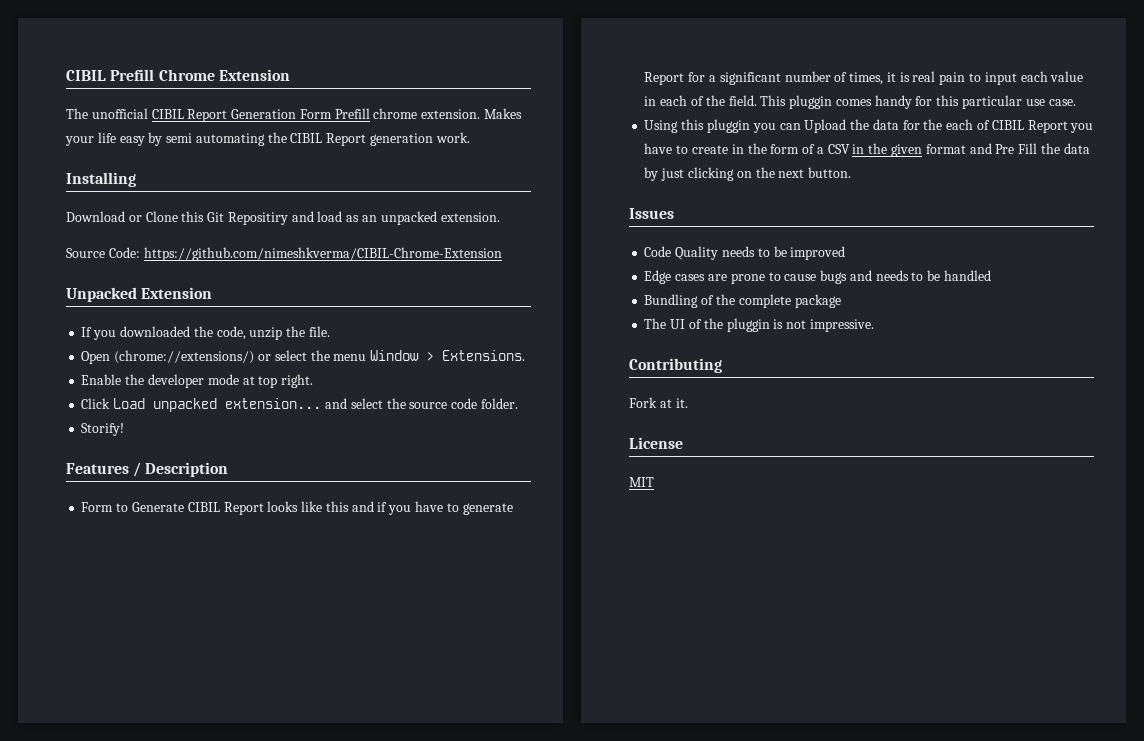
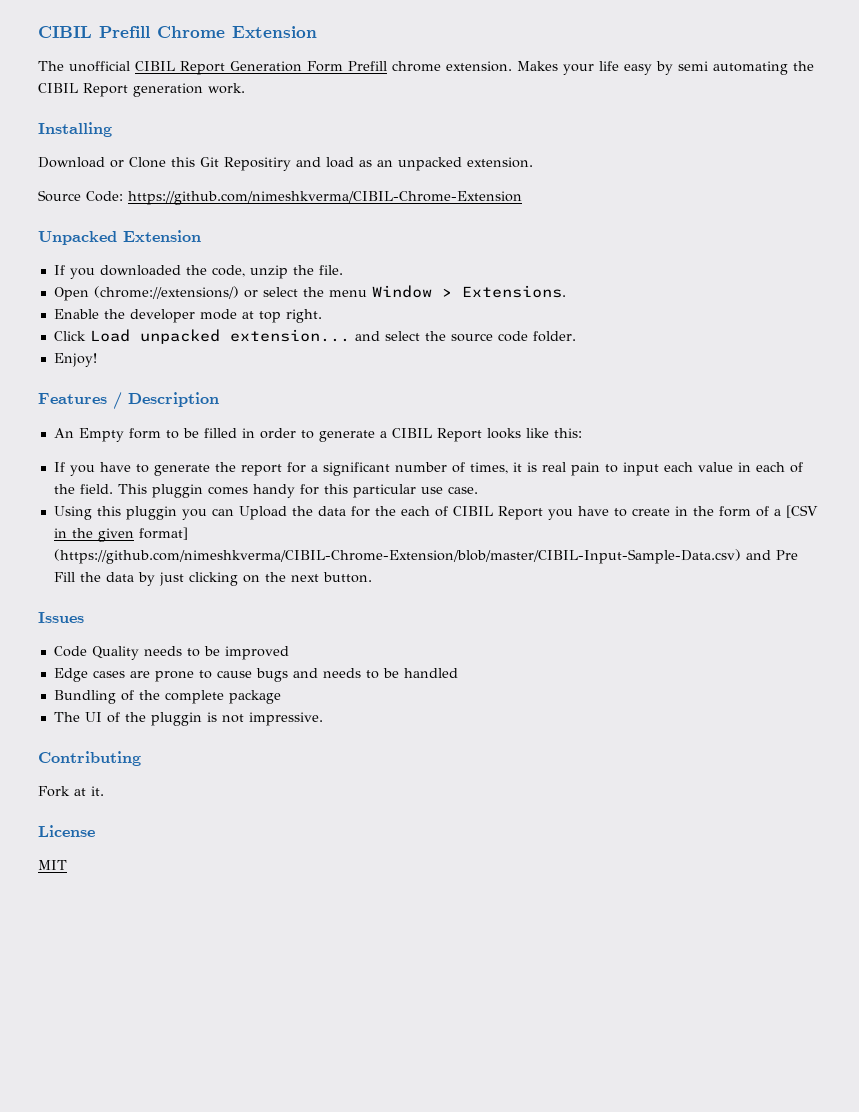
[81,423,125,436] Storify! -> [53,353,97,367] Enjoy!
[81,502,184,512] Form to Generate -> [53,428,387,442] An Empty form to be filled in order to generate a
[325,501,388,512] this and if -> [553,428,582,438] [53,462,65,472] this: // If
[644,72,685,85] Report -> [214,462,282,476] the report
[827,144,850,154] CSV -> [785,505,818,518] [CSV
[925,144,966,154] format -> [138,527,188,540] [53,549,741,564] format] (https://github.com/nimeshkverma/CIBIL-Chrome-Extension/blob/master/CIBIL-Input-Sample-Data.csv)

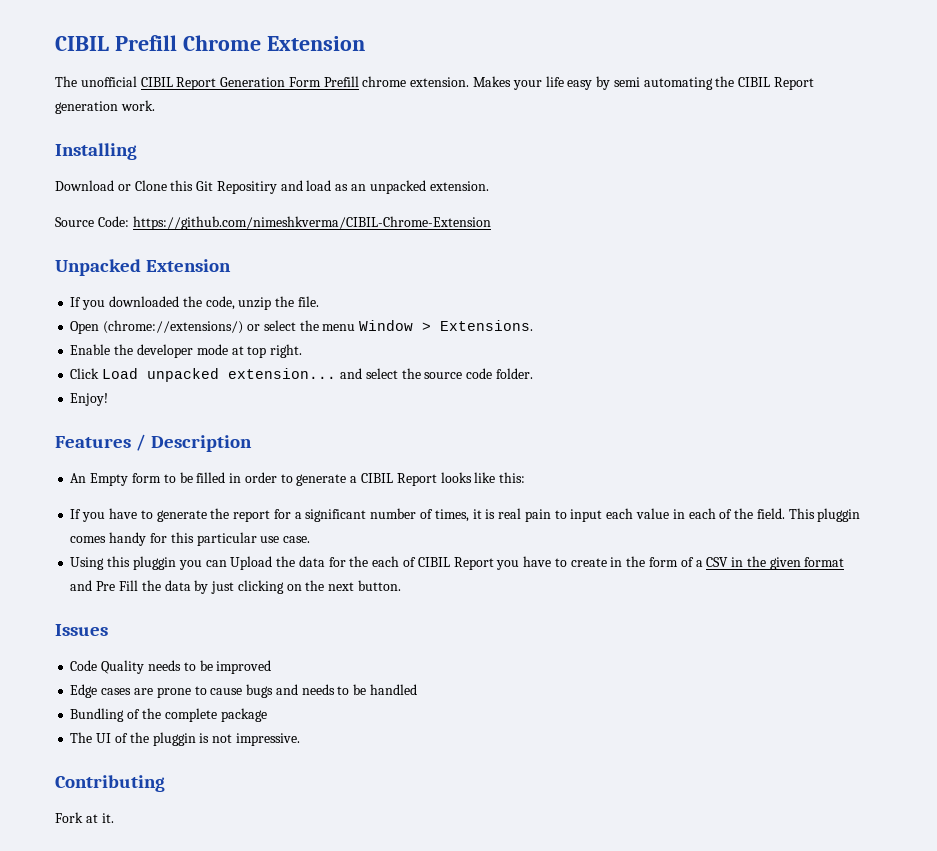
[785,505,818,518] [CSV -> [706,557,729,567] CSV
[138,527,188,540] [53,549,741,564] format] (https://github.com/nimeshkverma/CIBIL-Chrome-Extension/blob/master/CIBIL-Input-Sample-Data.csv) -> [804,557,845,567] format
[38,825,95,837] [38,860,67,870] // License // MIT -> (114, 818) none

